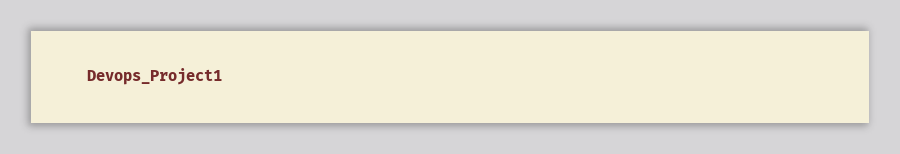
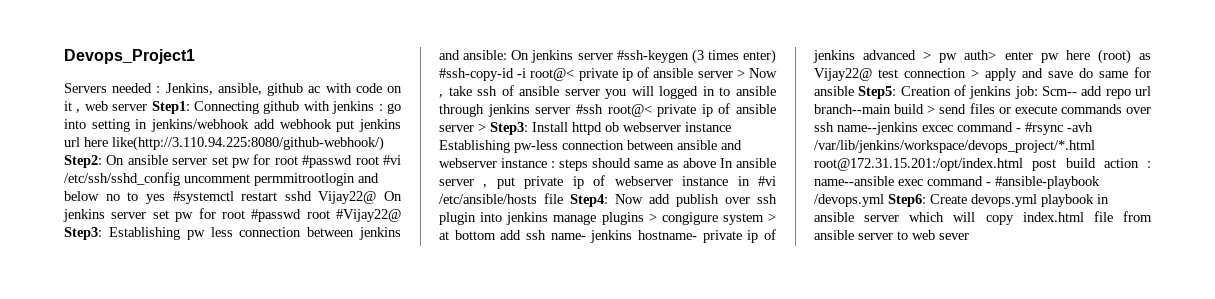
(222, 76) none -> [64,83,403,96] [64,101,401,114] [64,119,401,132] [64,136,384,151] [64,154,401,168] [64,172,379,186] [64,191,402,204] [63,208,401,222] [64,227,402,240] [439,49,776,64] [439,67,777,81] [439,85,776,99] [439,103,776,117] [439,122,731,135] [439,140,742,153] [439,158,776,171] [439,175,776,189] [439,193,777,207] [439,212,776,225] [439,229,776,243] [813,49,1151,64] [814,67,1151,81] [814,85,1151,99] [814,103,1151,114] [814,122,1093,135] [814,140,1095,153] [814,158,1151,171] [814,176,1100,189] [814,194,1109,207] [814,211,1152,225] [814,230,969,240] // Servers needed : Jenkins, ansible, github ac with code on it , web server Step1: Connecting github with jenkins : go into setting in jenkins/webhook add webhook put jenkins url here like(http://3.110.94.225:8080/github-webhook/) Step2: On ansible server set pw for root #passwd root #vi /etc/ssh/sshd_config uncomment permmitrootlogin and below no to yes #systemctl restart sshd Vijay22@ On jenkins server set pw for root #passwd root #Vijay22@ Step3: Establishing pw less connection between jenkins and ansible: On jenkins server #ssh-keygen (3 times enter) #ssh-copy-id -i root@< private ip of ansible server > Now , take ssh of ansible server you will logged in to ansible through jenkins server #ssh root@< private ip of ansible server > Step3: Install httpd ob webserver instance Establishing pw-less connection between ansible and webserver instance : steps should same as above In ansible server , put private ip of webserver instance in #vi /etc/ansible/hosts file Step4: Now add publish over ssh plugin into jenkins manage plugins > congigure system > at bottom add ssh name- jenkins hostname- private ip of jenkins advanced > pw auth> enter pw here (root) as Vijay22@ test connection > apply and save do same for ansible Step5: Creation of jenkins job: Scm-- add repo url branch--main build > send files or execute commands over ssh name--jenkins excec command - #rsync -avh /var/lib/jenkins/workspace/devops_project/*.html root@172.31.15.201:/opt/index.html post build action : name--ansible exec command - #ansible-playbook /devops.yml Step6: Create devops.yml playbook in ansible server which will copy index.html file from ansible server to web sever

